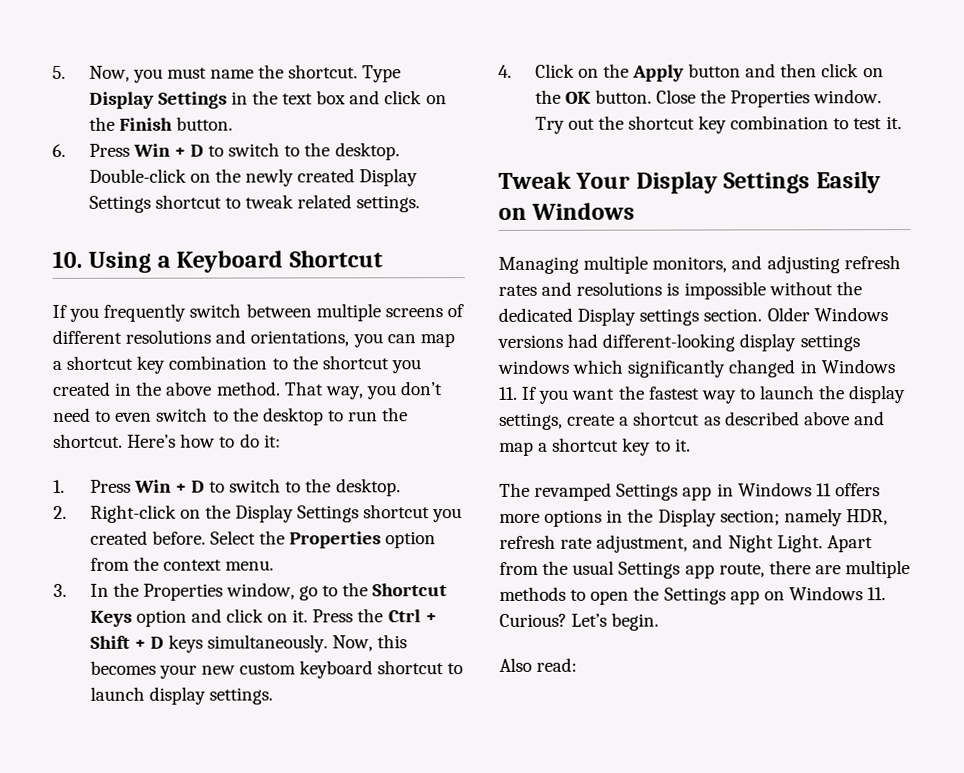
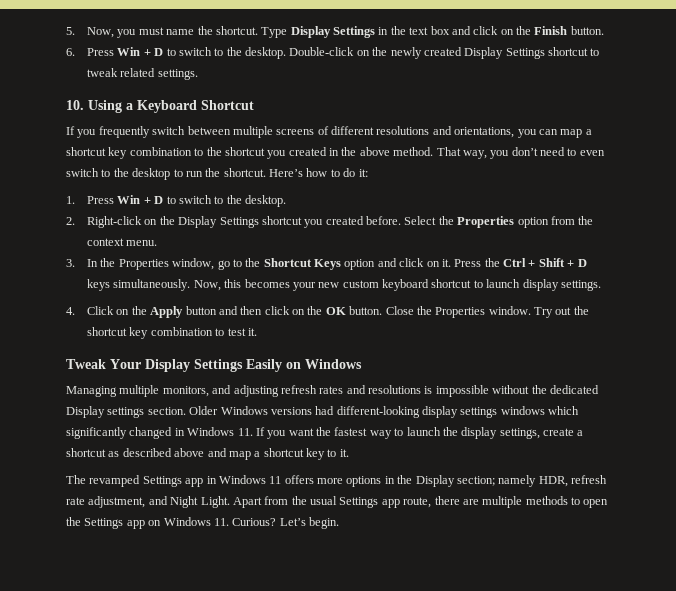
[499,657,578,672] // Also read: -> (339, 523) none

